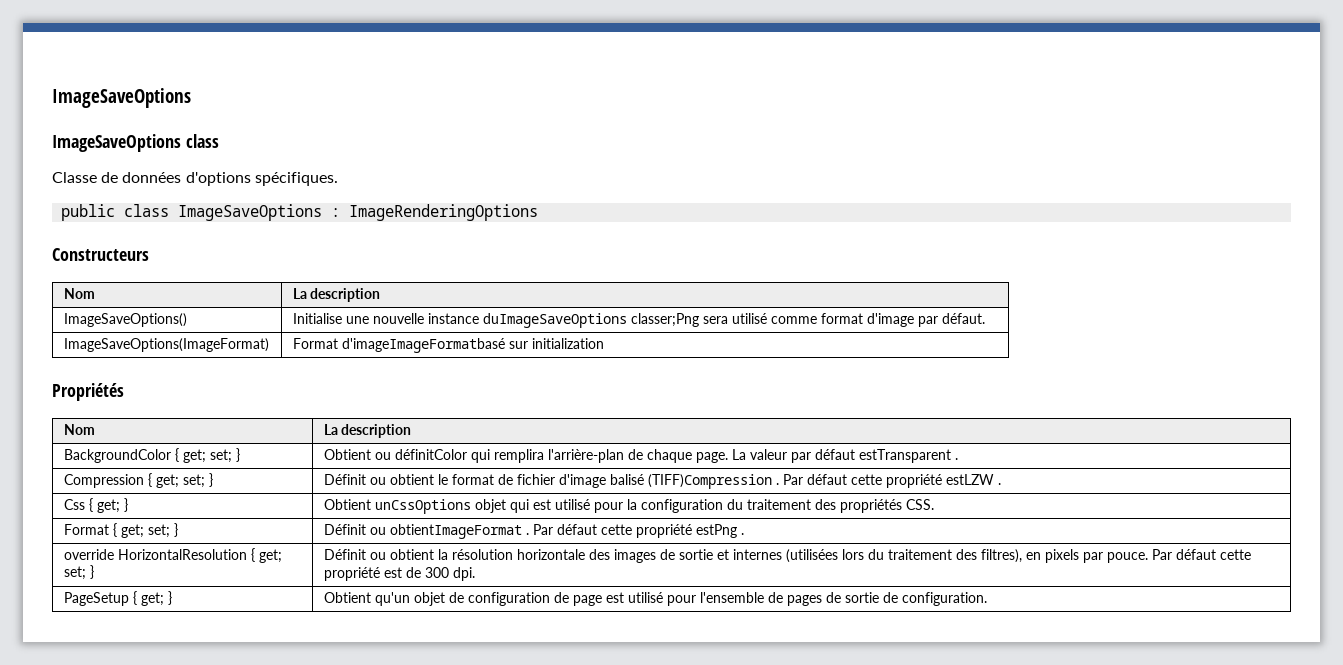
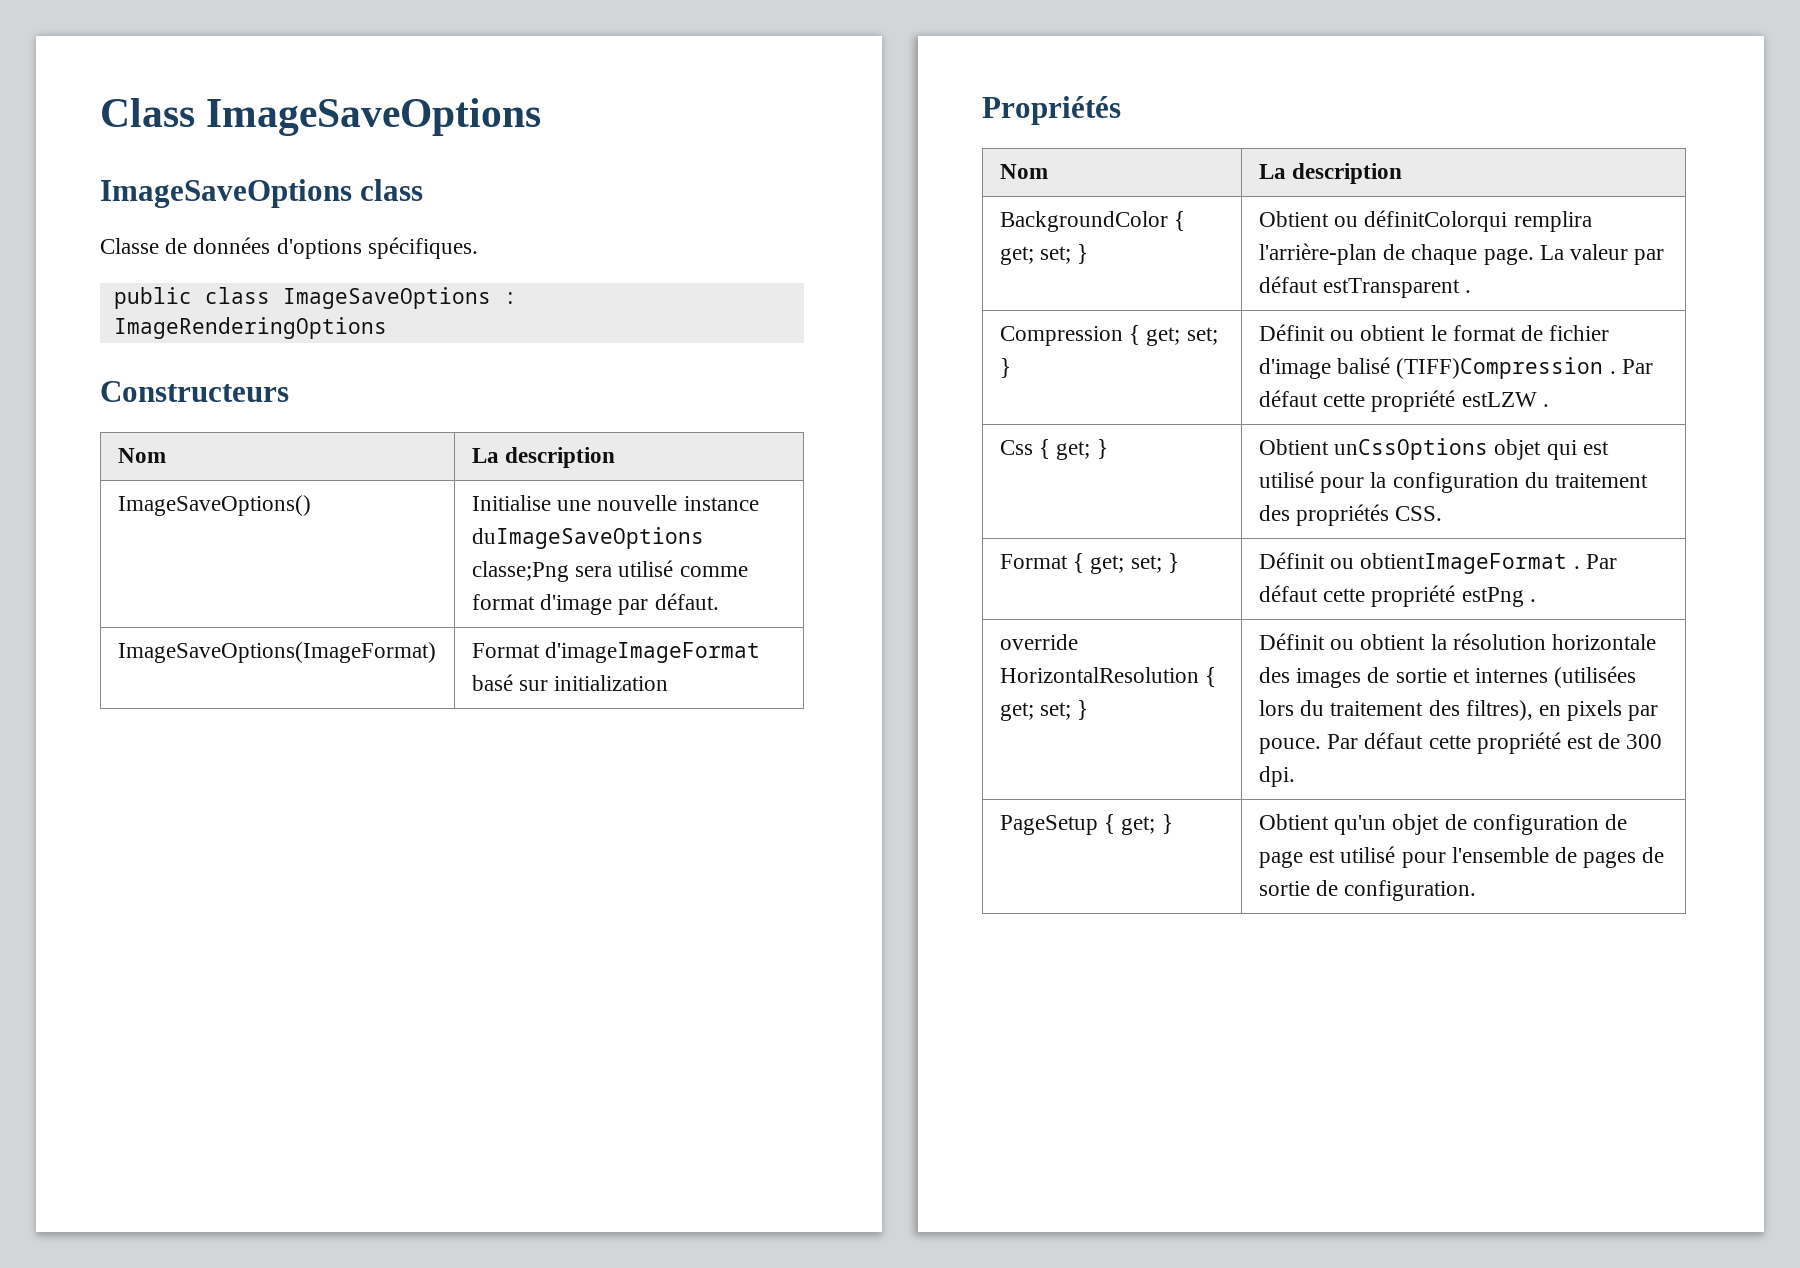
(52, 98) none -> [100,98,195,127] Class
[630,313,699,327] classer;Png -> [471,561,569,582] classe;Png
[341,338,505,353] d'imageImageFormatbasé -> [545,642,761,663] [471,674,513,691] d'imageImageFormat basé
[394,449,490,463] définitColor qui -> [1364,210,1508,232] définitColorqui

